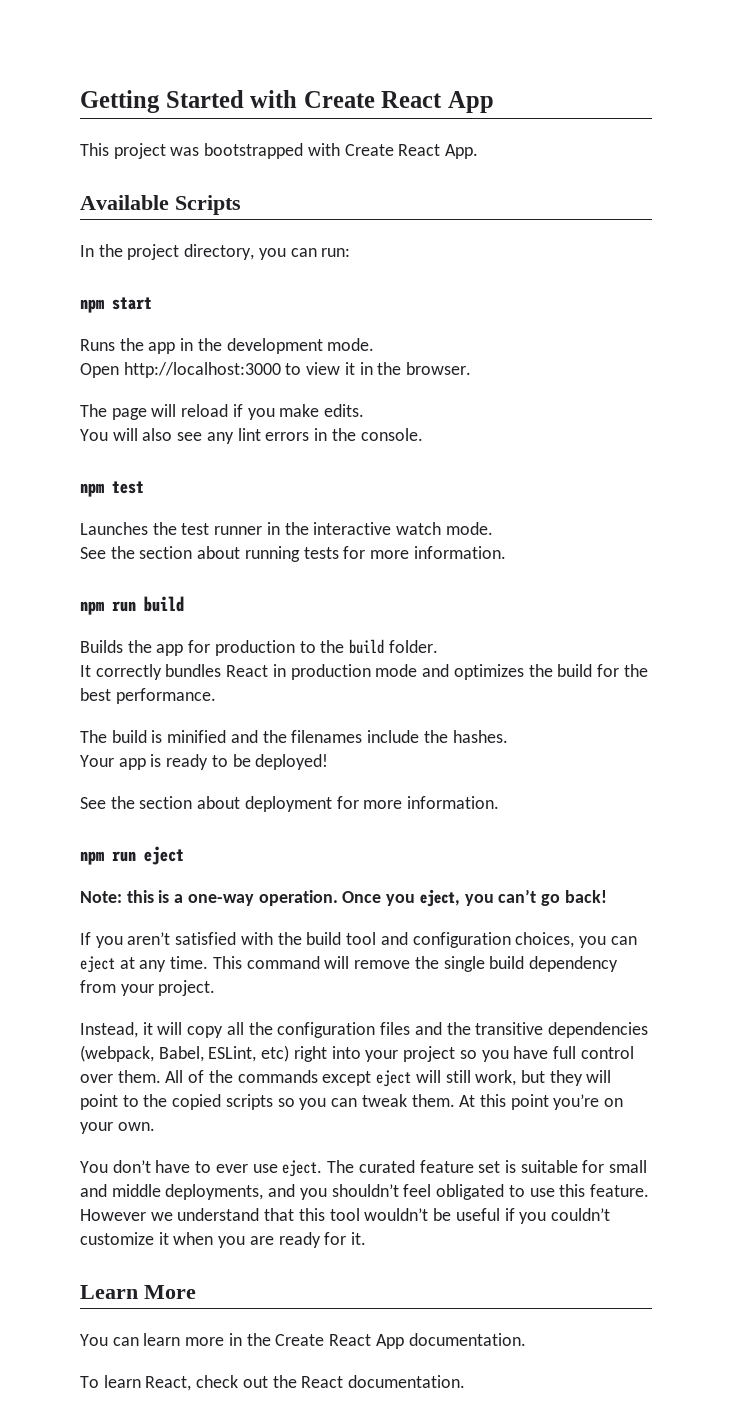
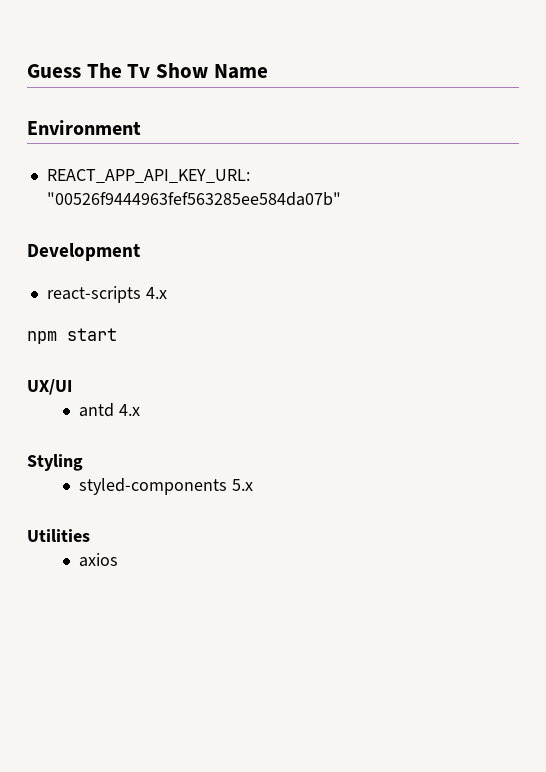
[80,90,495,113] [80,143,479,159] [80,195,241,215] [80,244,351,260] [80,297,152,313] [80,338,375,354] [80,362,472,378] [80,404,365,420] [80,428,423,444] [80,481,144,497] [80,522,493,535] [80,546,506,562] [80,596,184,615] [80,639,438,656] [80,664,648,680] [80,688,216,704] [80,730,508,743] [80,754,329,770] [80,796,500,812] [80,846,184,865] [80,889,607,907] [80,932,637,948] [80,956,618,973] [80,980,216,996] [80,1022,648,1038] [80,1045,634,1062] [80,1070,612,1087] [80,1094,624,1110] [80,1122,155,1134] [80,1160,648,1177] [80,1184,649,1200] [80,1208,610,1224] [80,1232,367,1248] [80,1285,196,1299] [80,1333,526,1349] [80,1375,466,1391] Getting Started with Create React App // This project was bootstrapped with Create React App. // Available Scripts // In the project directory, you can run: // npm start // Runs the app in the development mode. // Open http://localhost:3000 to view it in the browser. // The page will reload if you make edits. // You will also see any lint errors in the console. // npm test // Launches the test runner in the interactive watch mode. // See the section about running tests for more information. // npm run build // Builds the app for production to the build folder. // It correctly bundles React in production mode and optimizes the build for the best performance. // The build is minified and the filenames include the hashes. // Your app is ready to be deployed! // See the section about deployment for more information. // npm run eject // Note: this is a one-way operation. Once you eject, you can’t go back! // If you aren’t satisfied with the build tool and configuration choices, you can eject at any time. This command will remove the single build dependency from your project. // Instead, it will copy all the configuration files and the transitive dependencies (webpack, Babel, ESLint, etc) right into your project so you have full control over them. All of the commands except eject will still work, but they will point to the copied scripts so you can tweak them. At this point you’re on your own. // You don’t have to ever use eject. The curated feature set is suitable for small and middle deployments, and you shouldn’t feel obligated to use this feature. However we understand that this tool wouldn’t be useful if you couldn’t customize it when you are ready for it. // Learn More // You can learn more in the Create React App documentation. // To learn React, check out the React documentation. -> [27,63,268,79] [27,120,141,135] [46,169,250,183] [46,192,341,206] [27,243,140,261] [46,286,167,303] [27,328,117,344] [27,379,72,395] [79,403,141,417] [27,454,83,471] [79,478,254,495] [27,529,90,542] [79,553,119,567] Guess The Tv Show Name // Environment // REACT_APP_API_KEY_URL: "00526f9444963fef563285ee584da07b" // Development // react-scripts 4.x // npm start // UX/UI // antd 4.x // Styling // styled-components 5.x // Utilities // axios

